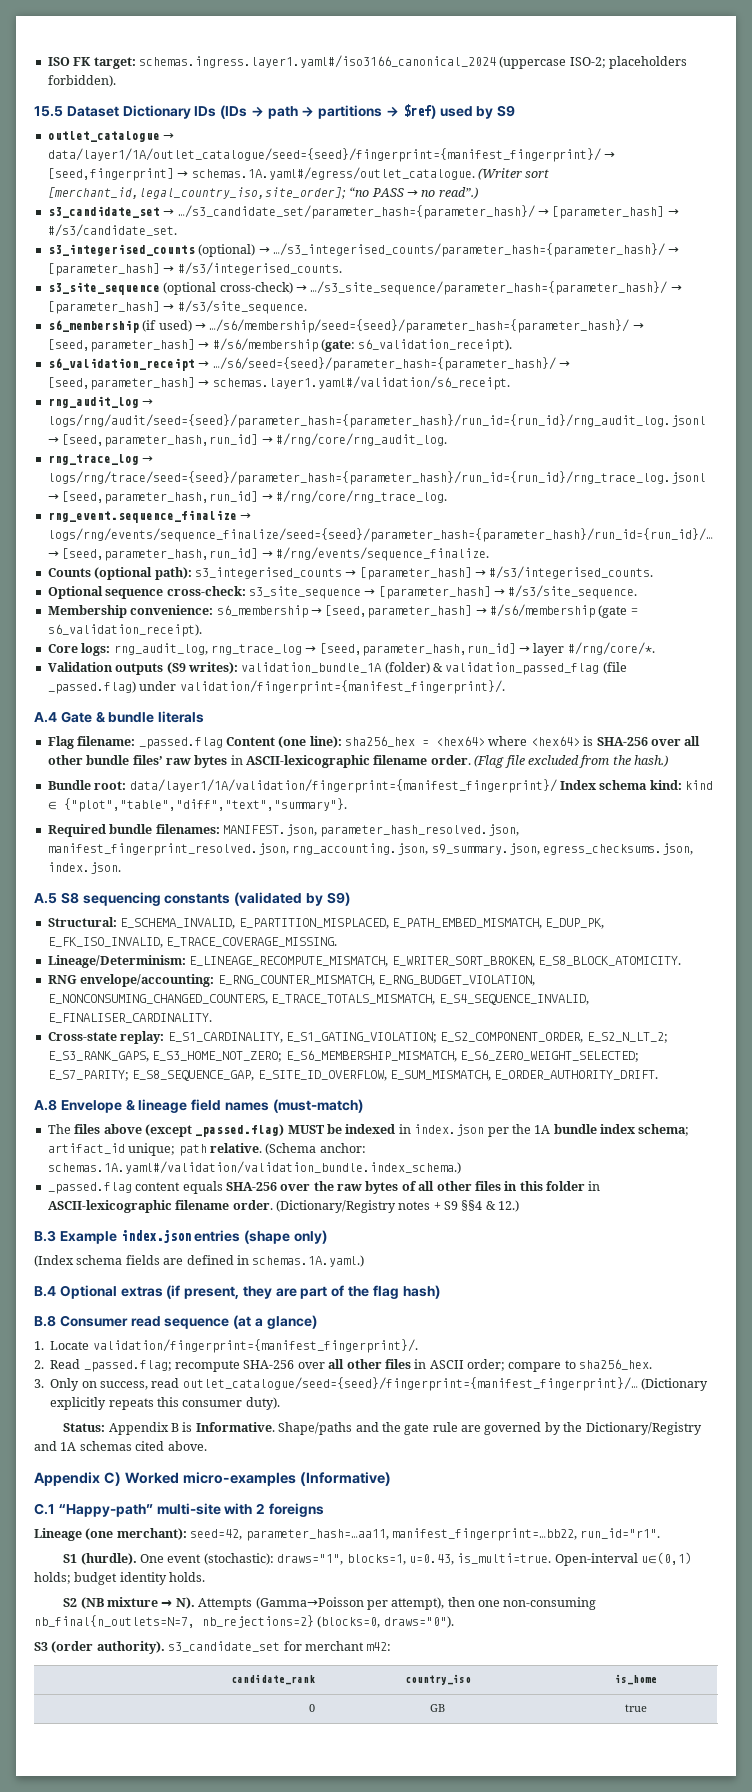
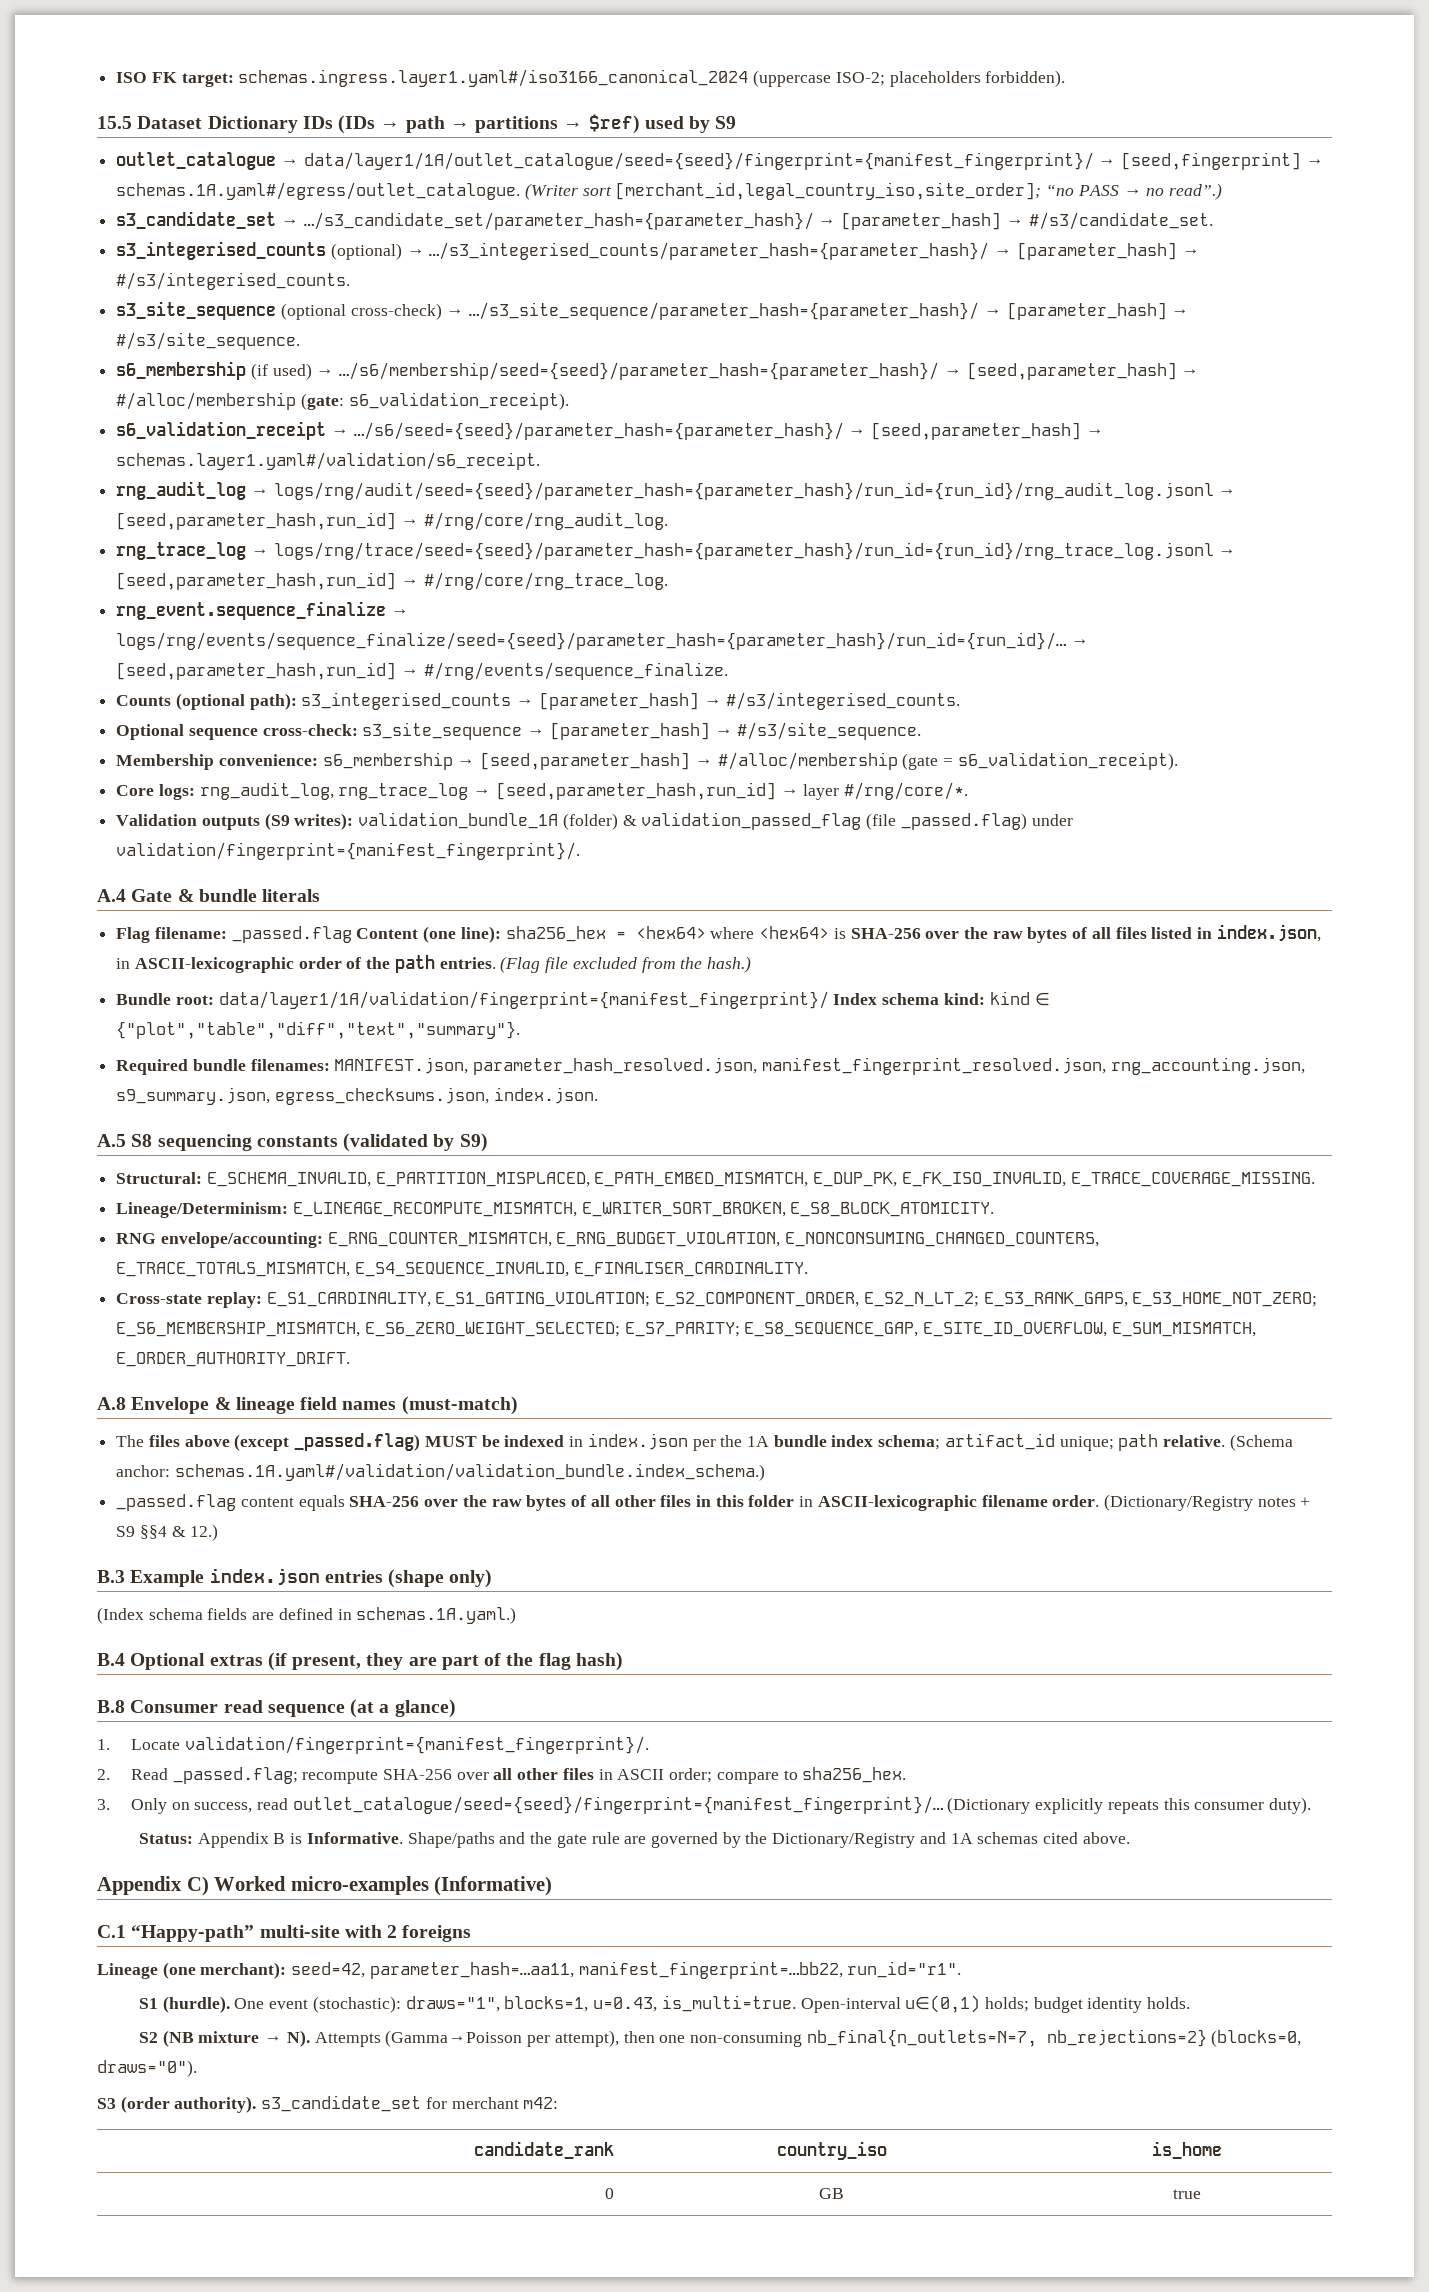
[212,338,318,352] #/s6/membership -> [116,392,297,410] #/alloc/membership
[490,604,595,618] #/s6/membership -> [717,752,898,770] #/alloc/membership
[684,736,701,746] [47,755,471,768] all other bundle files’ raw bytes in ASCII-lexicographic filename order. -> [963,924,1321,943] [116,955,496,973] the raw bytes of all files listed in index.json, in ASCII-lexicographic order of the path entries.

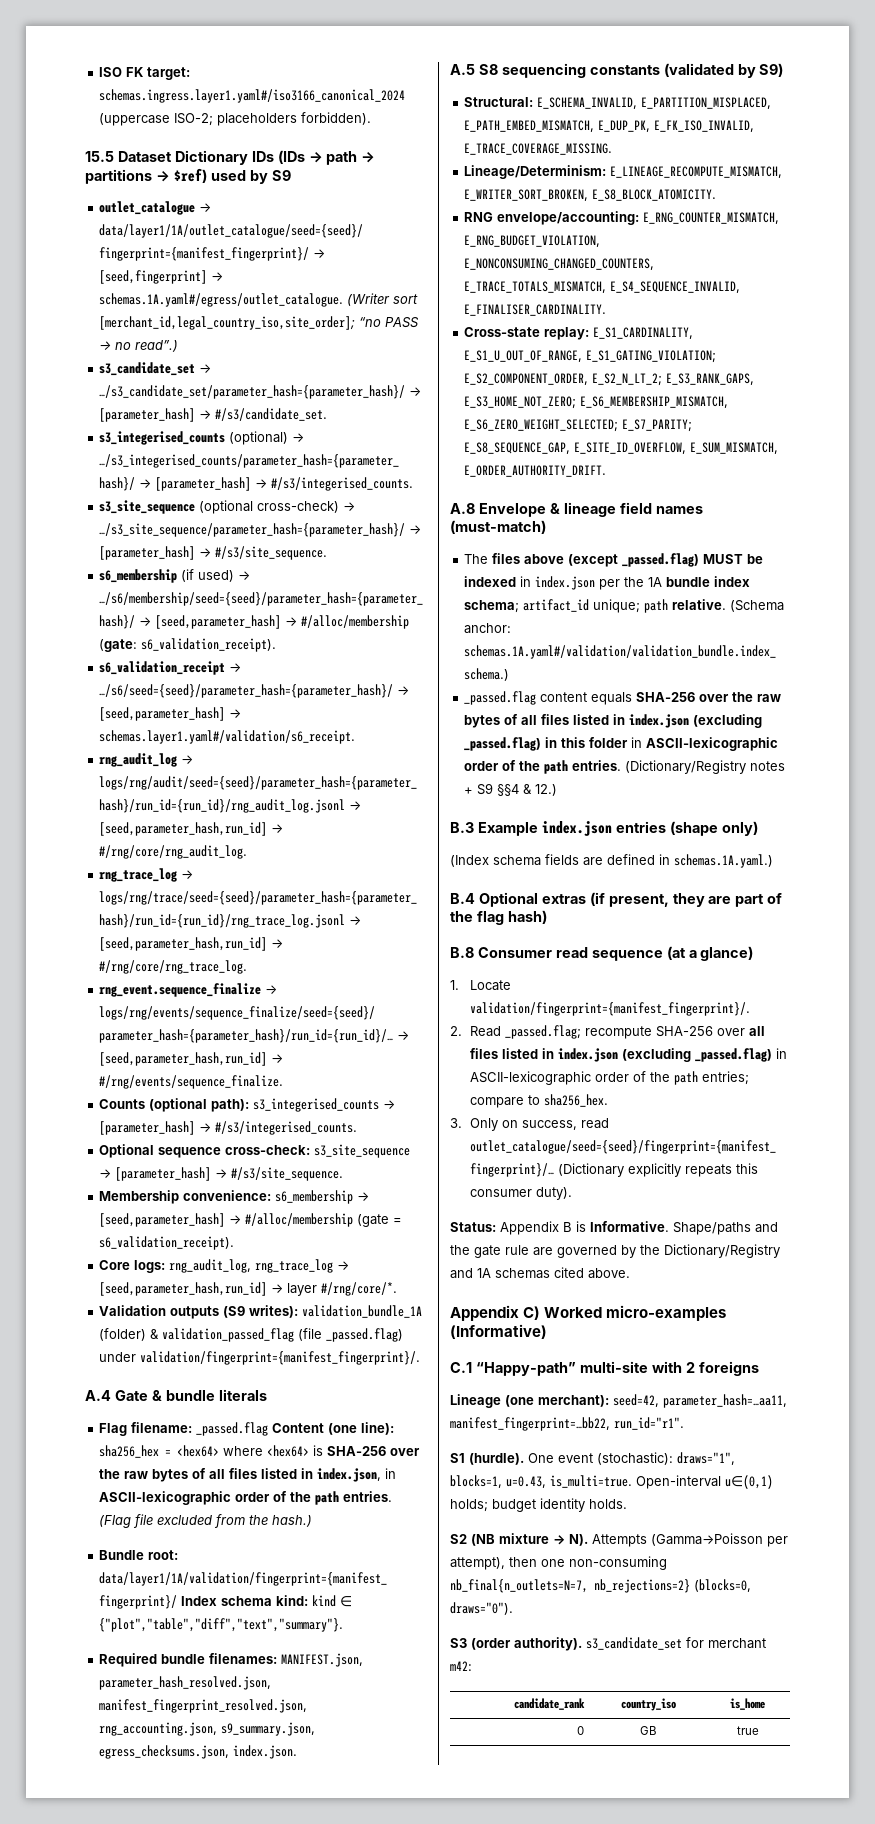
(431, 1299) none -> [464,350,583,362] E_S1_U_OUT_OF_RANGE,
[614,1495,692,1507] other files -> [541,714,763,728] [464,737,542,751] files listed in index.json (excluding _passed.flag)
[981,1495,1100,1507] filename order. -> [464,760,622,774] order of the path entries.
[517,1768,713,1783] other files in ASCII order; -> [470,1048,788,1062] [470,1071,750,1085] files listed in index.json (excluding _passed.flag) in ASCII-lexicographic order of the path entries;

